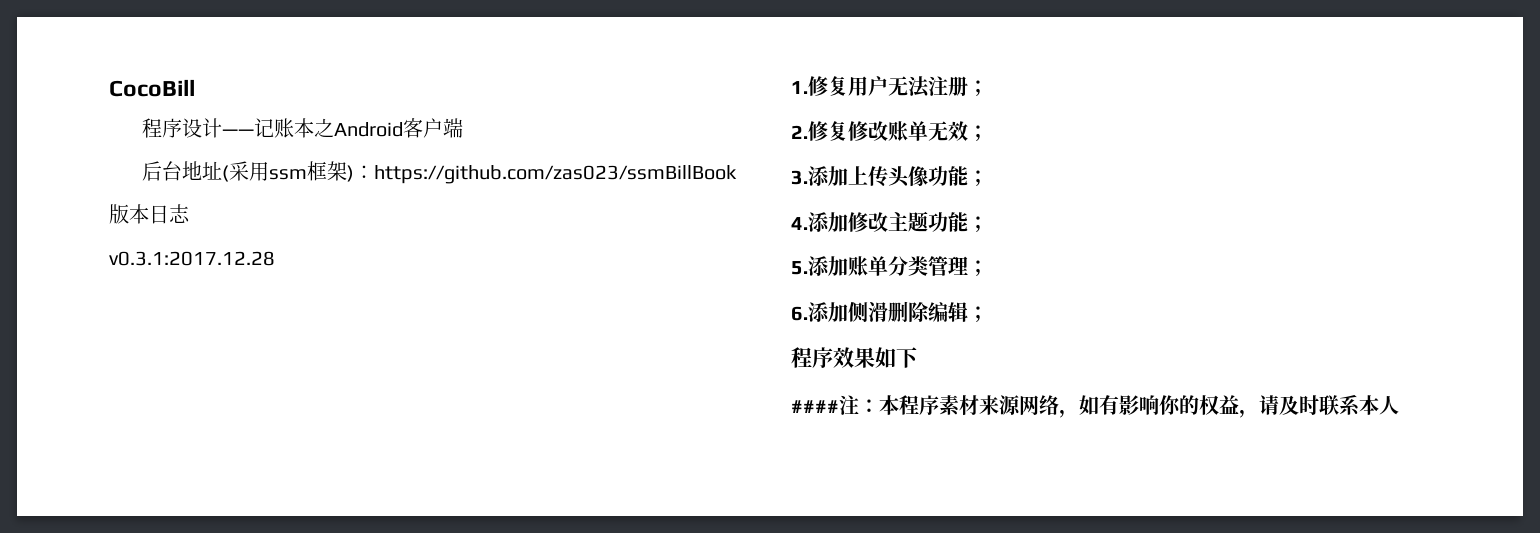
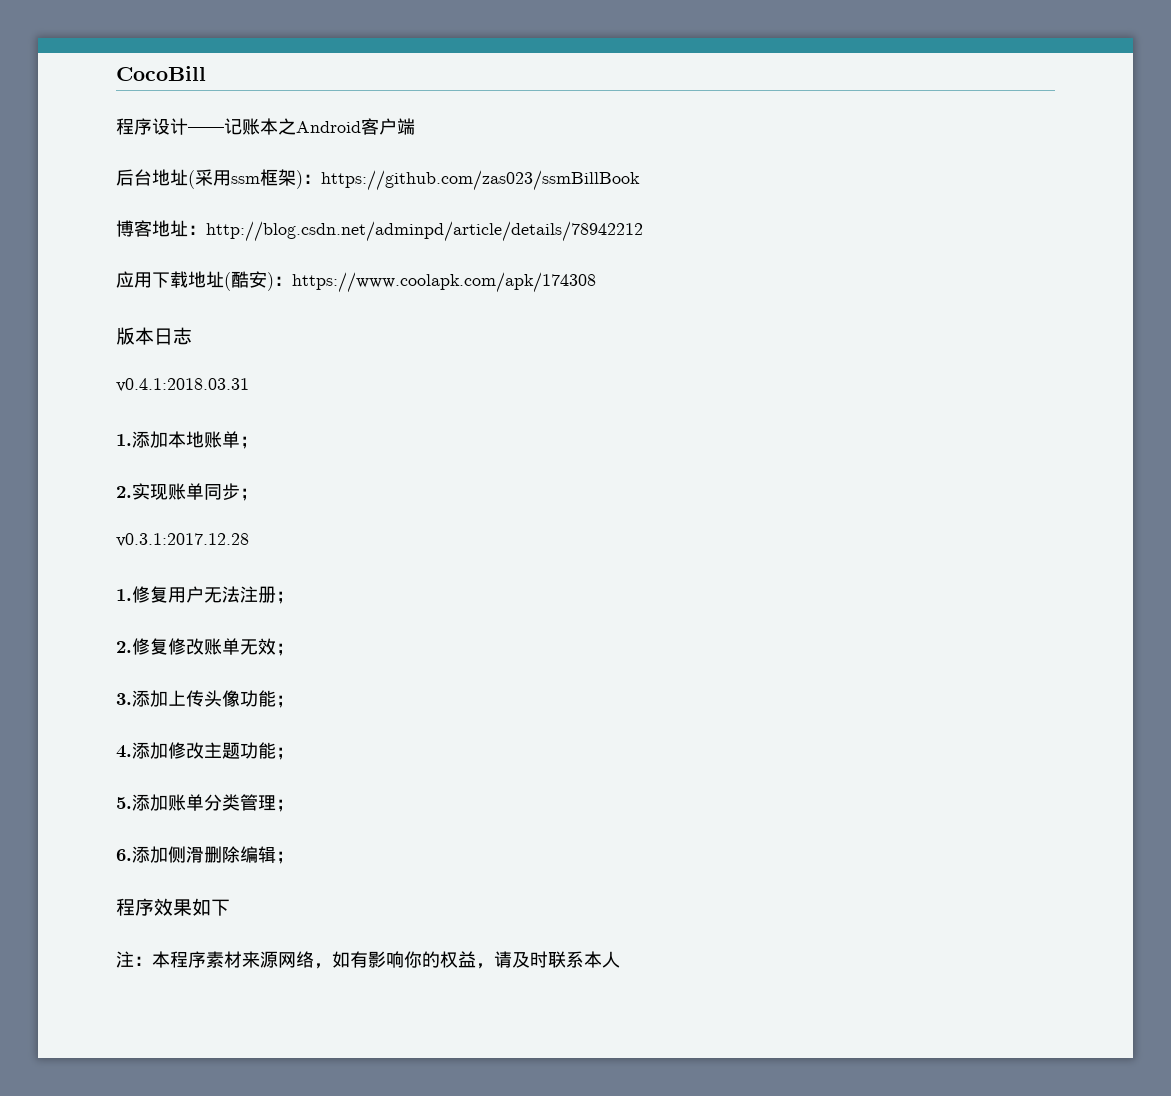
[109,204,190,224] 版本日志 -> [116,220,643,242] [116,271,596,293] [116,327,192,345] [116,378,249,392] [116,431,258,449] [116,483,258,501] 博客地址：http://blog.csdn.net/adminpd/article/details/78942212 // 应用下载地址(酷安)：https://www.coolapk.com/apk/174308 // 版本日志 // v0.4.1:2018.03.31 // 1.添加本地账单； // 2.实现账单同步；
[791,400,839,413] #### -> (230, 907) none

